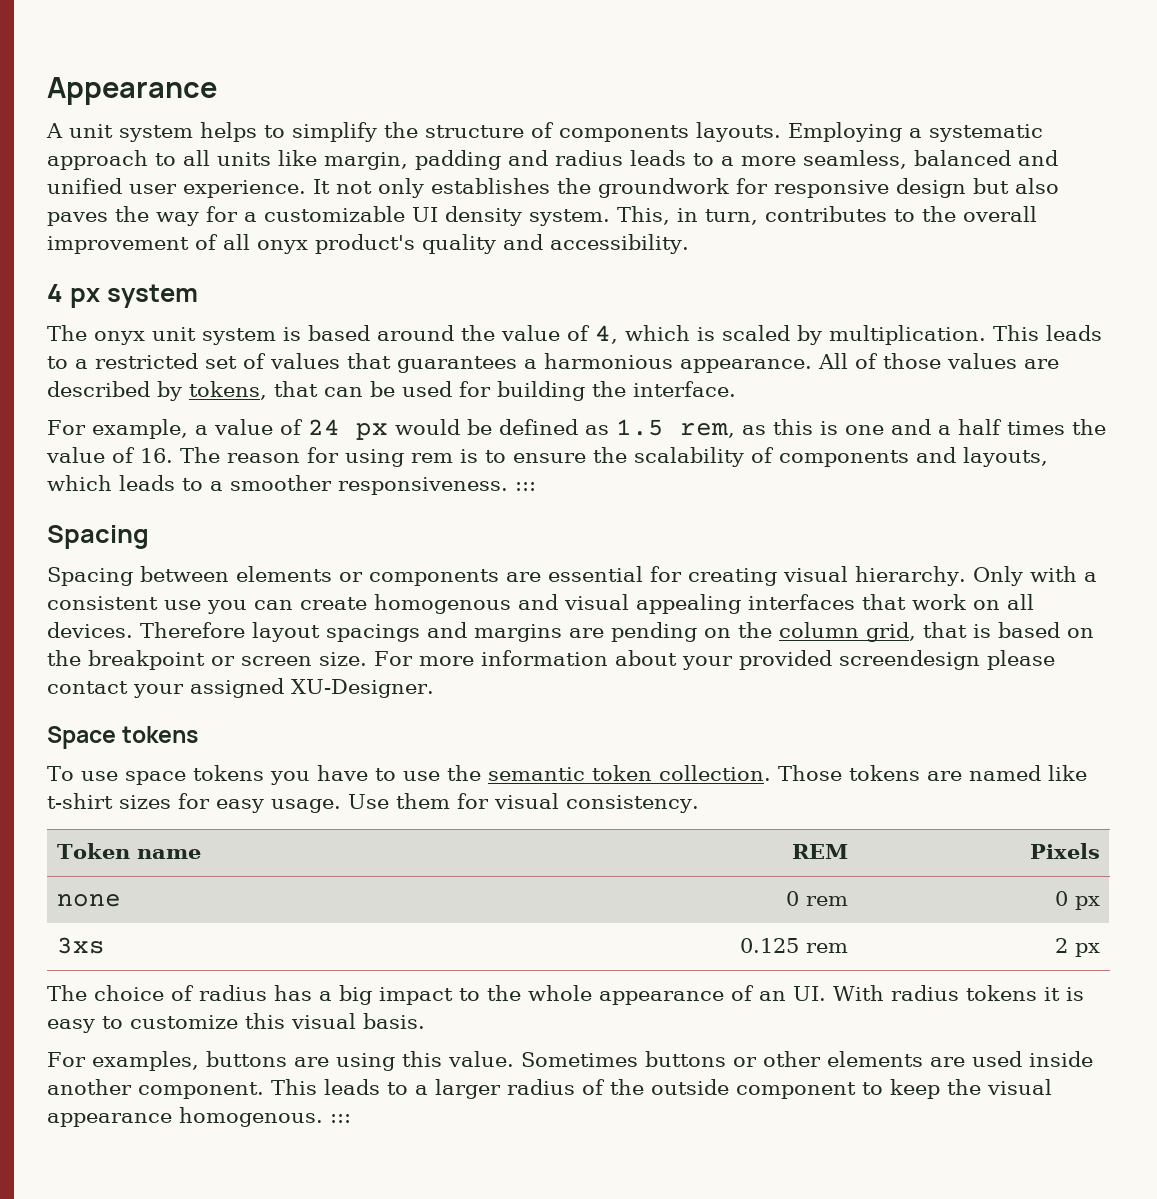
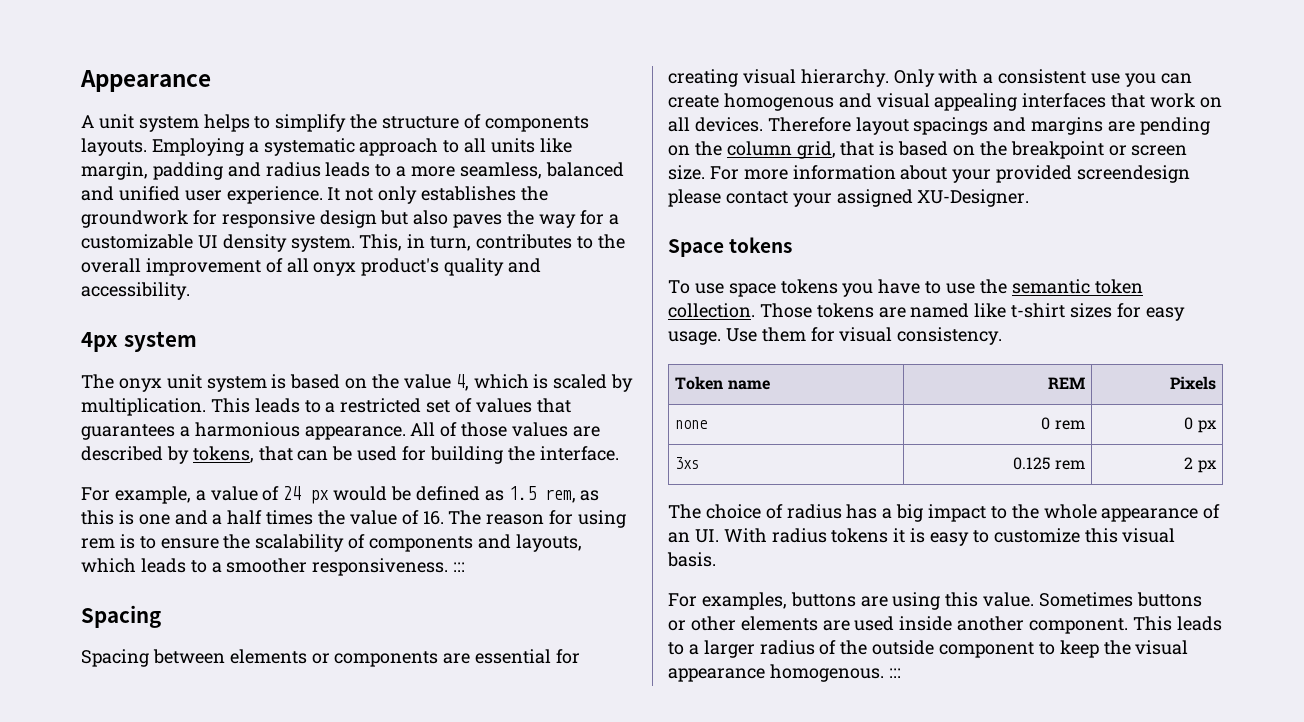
[47,284,100,308] 4 px -> [81,332,118,352] 4px
[377,325,590,341] around the value of -> [345,374,451,389] on the value

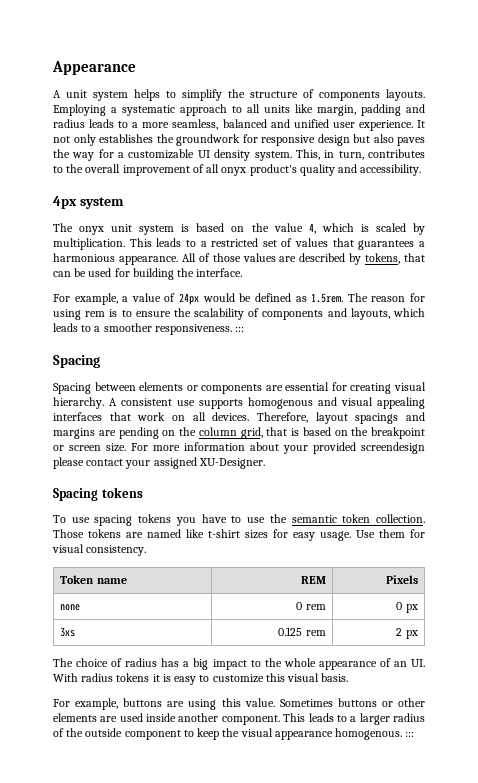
[283,486,330,504] 24 px -> [179,293,200,305] 24px
[508,486,600,503] [81,510,444,525] 1.5 rem, as this is one and a half times the value of 16. -> [311,293,344,303] 1.5rem.
[893,69,1192,87] [668,95,719,108] Only with a consistent use you can create -> [109,398,243,409] A consistent use supports
[767,117,851,132] Therefore -> [256,412,308,423] Therefore,
[668,239,724,257] Space -> [53,488,98,501] Spacing
[728,283,776,297] space -> [94,515,133,526] spacing
[701,592,787,610] examples, -> [75,698,119,710] example,

